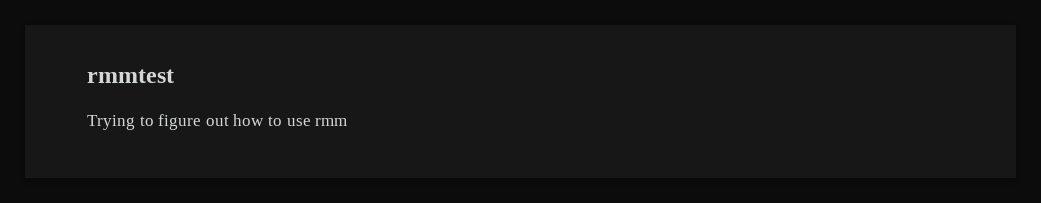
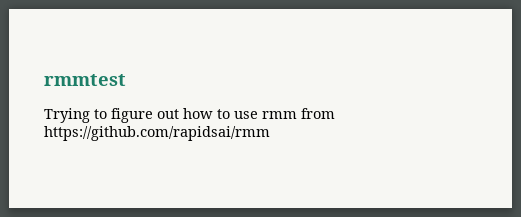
(348, 122) none -> [301,108,335,119] [44,126,270,141] from https://github.com/rapidsai/rmm

